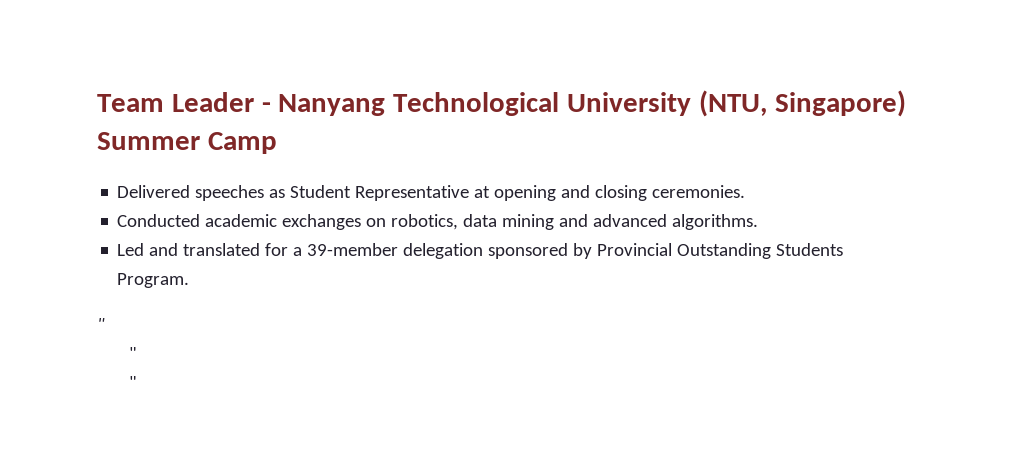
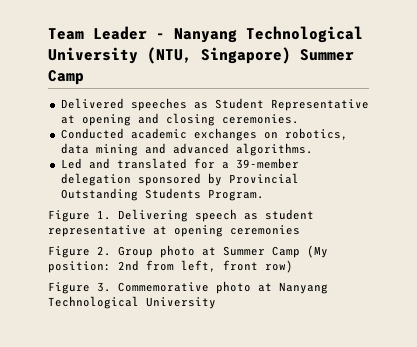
[97,318,105,331] [128,347,137,360] [128,376,137,389] " // " // " -> [48,209,314,222] [48,225,300,237] [48,245,328,258] [48,260,293,273] [48,281,328,294] [48,296,216,309] Figure 1. Delivering speech as student representative at opening ceremonies // Figure 2. Group photo at Summer Camp (My position: 2nd from left, front row) // Figure 3. Commemorative photo at Nanyang Technological University

